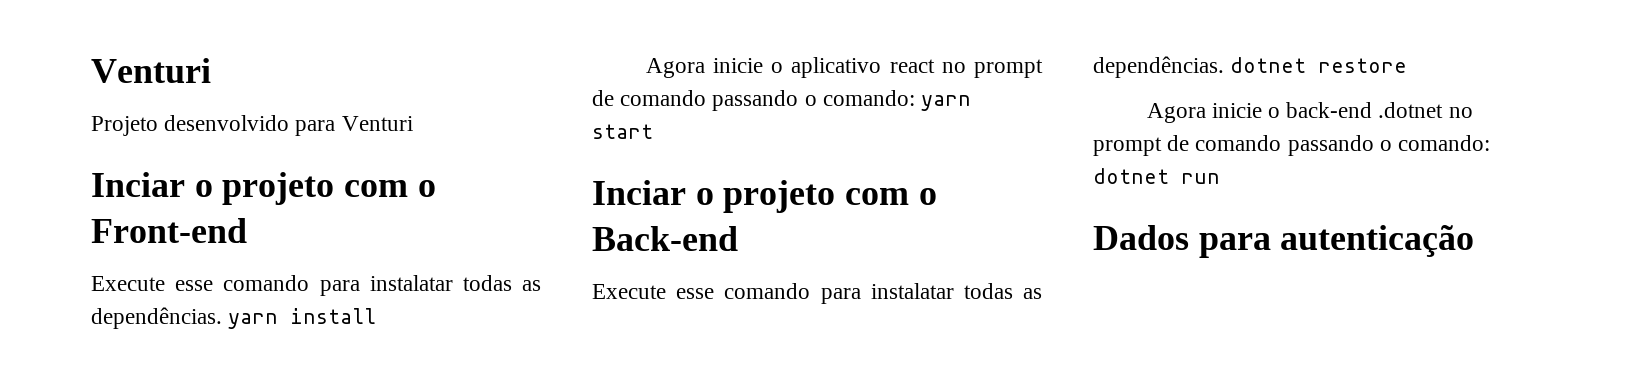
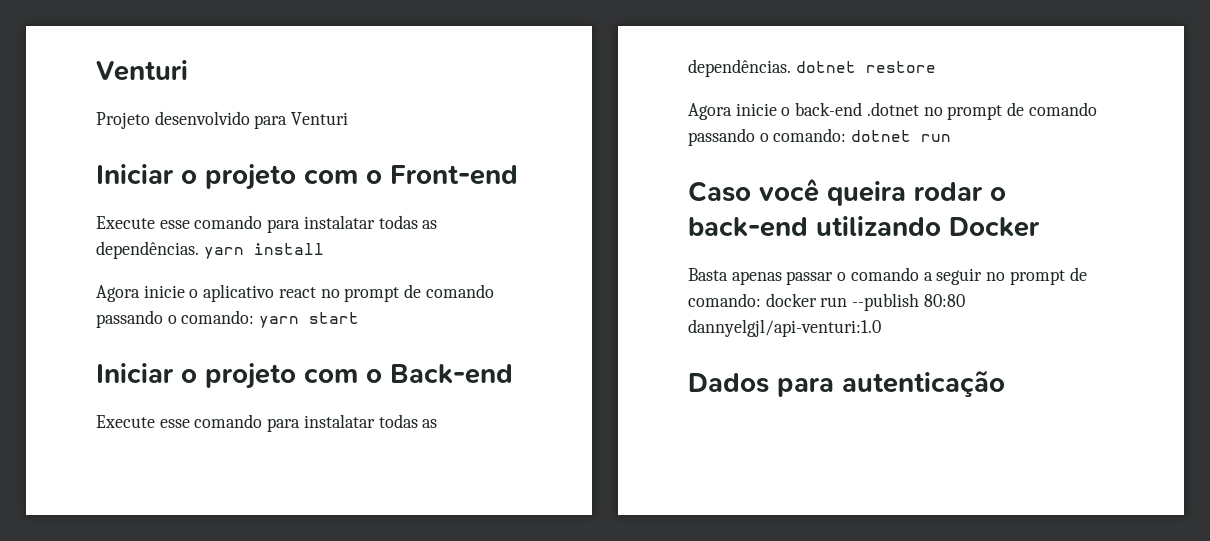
[91,172,185,197] Inciar -> [96,164,174,184] Iniciar
[592,180,686,205] Inciar -> [96,363,174,383] Iniciar
(1220, 178) none -> [688,179,1006,206] [688,216,1040,237] [688,267,1087,285] [688,293,965,311] [688,319,881,337] // Caso você queira rodar o back-end utilizando Docker // Basta apenas passar o comando a seguir no prompt de comando: docker run --publish 80:80 dannyelgjl/api-venturi:1.0

